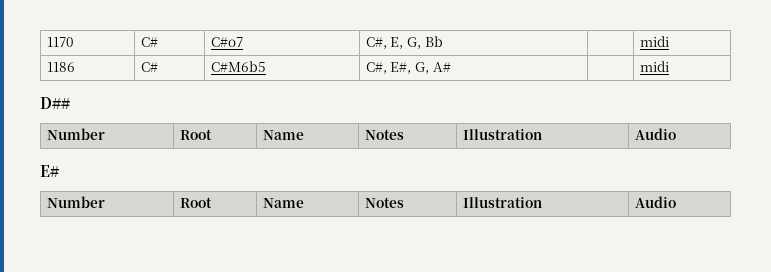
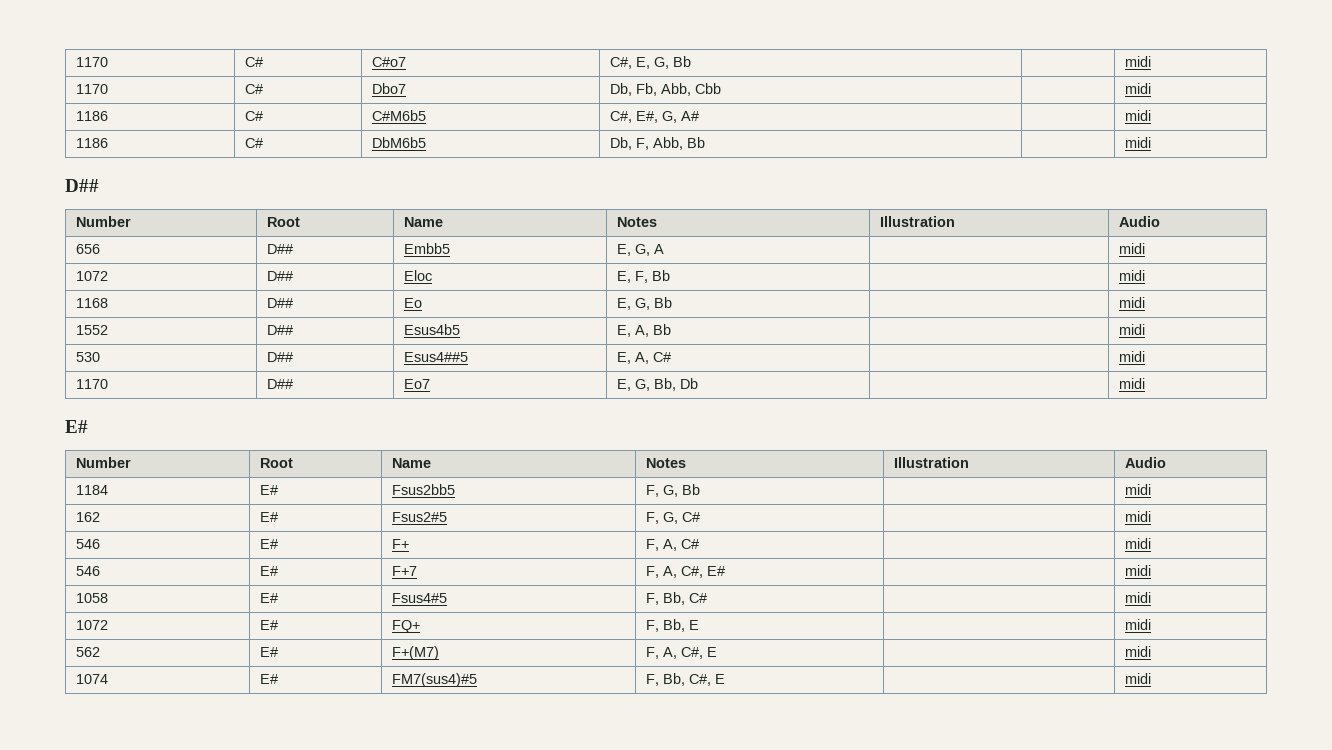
(669, 41) none -> [76,84,109,94] [245,84,264,94] [372,83,407,94] [610,83,722,96] [1125,83,1152,94] // 1170 | C# | Dbo7 | Db, Fb, Abb, Cbb | | midi
(669, 66) none -> [76,138,109,148] [245,138,264,148] [372,137,427,148] [610,137,706,150] [1125,137,1152,148] // 1186 | C# | DbM6b5 | Db, F, Abb, Bb | | midi
(676, 134) none -> [76,244,101,254] [267,244,294,254] [404,243,451,254] [617,244,665,256] [1119,243,1146,254] [76,271,109,281] [267,271,294,281] [404,270,433,281] [617,270,671,283] [1119,270,1146,281] [76,298,109,308] [267,298,294,308] [404,298,423,308] [617,297,673,310] [1119,297,1146,308] [76,325,109,335] [267,325,294,335] [404,324,461,335] [617,324,672,337] [1119,324,1146,335] [76,352,101,362] [267,352,294,362] [404,352,469,362] [617,352,672,364] [1119,351,1146,362] [76,379,109,389] [267,379,294,389] [404,379,431,389] [617,378,699,391] [1119,378,1146,389] // 656 | D## | Embb5 | E, G, A | | midi // 1072 | D## | Eloc | E, F, Bb | | midi // 1168 | D## | Eo | E, G, Bb | | midi // 1552 | D## | Esus4b5 | E, A, Bb | | midi // 530 | D## | Esus4##5 | E, A, C# | | midi // 1170 | D## | Eo7 | E, G, Bb, Db | | midi
(676, 202) none -> [76,485,109,495] [260,485,279,495] [392,484,456,495] [646,484,701,497] [1125,484,1152,495] [76,512,101,522] [260,512,279,522] [392,512,448,522] [646,512,701,524] [1125,511,1152,522] [76,539,101,549] [260,539,279,549] [392,539,410,549] [646,539,700,551] [1125,538,1152,549] [76,566,101,576] [260,566,279,576] [392,566,418,576] [646,566,726,578] [1125,565,1152,576] [76,593,109,603] [260,593,279,603] [392,593,448,603] [646,592,708,605] [1125,592,1152,603] [76,620,109,630] [260,620,279,630] [392,620,421,633] [646,619,700,632] [1125,619,1152,630] [76,647,101,657] [260,647,279,657] [392,646,440,660] [646,647,718,659] [1125,646,1152,657] [76,674,109,684] [260,674,279,684] [392,673,478,687] [646,673,726,686] [1125,673,1152,684] // 1184 | E# | Fsus2bb5 | F, G, Bb | | midi // 162 | E# | Fsus2#5 | F, G, C# | | midi // 546 | E# | F+ | F, A, C# | | midi // 546 | E# | F+7 | F, A, C#, E# | | midi // 1058 | E# | Fsus4#5 | F, Bb, C# | | midi // 1072 | E# | FQ+ | F, Bb, E | | midi // 562 | E# | F+(M7) | F, A, C#, E | | midi // 1074 | E# | FM7(sus4)#5 | F, Bb, C#, E | | midi

